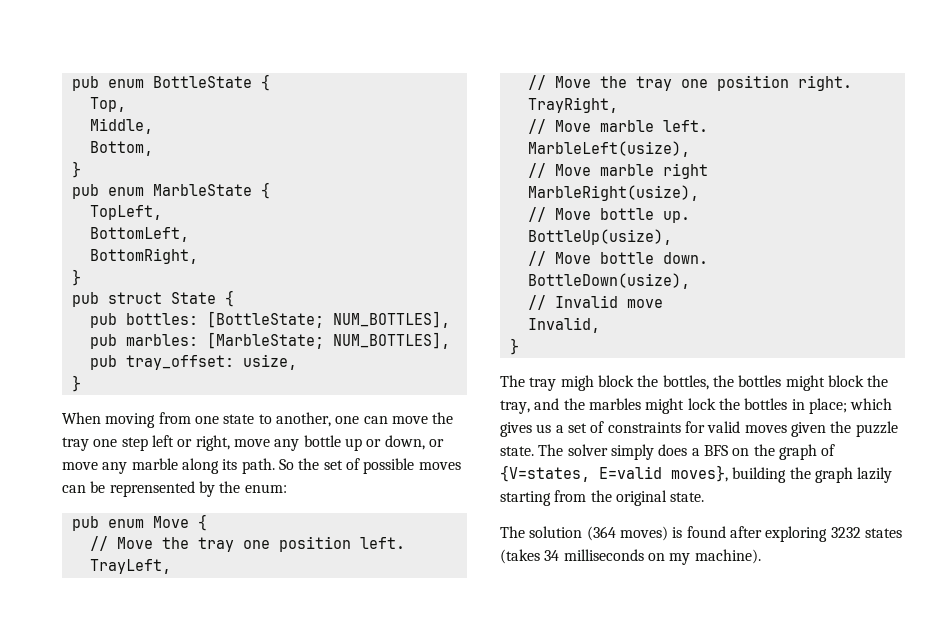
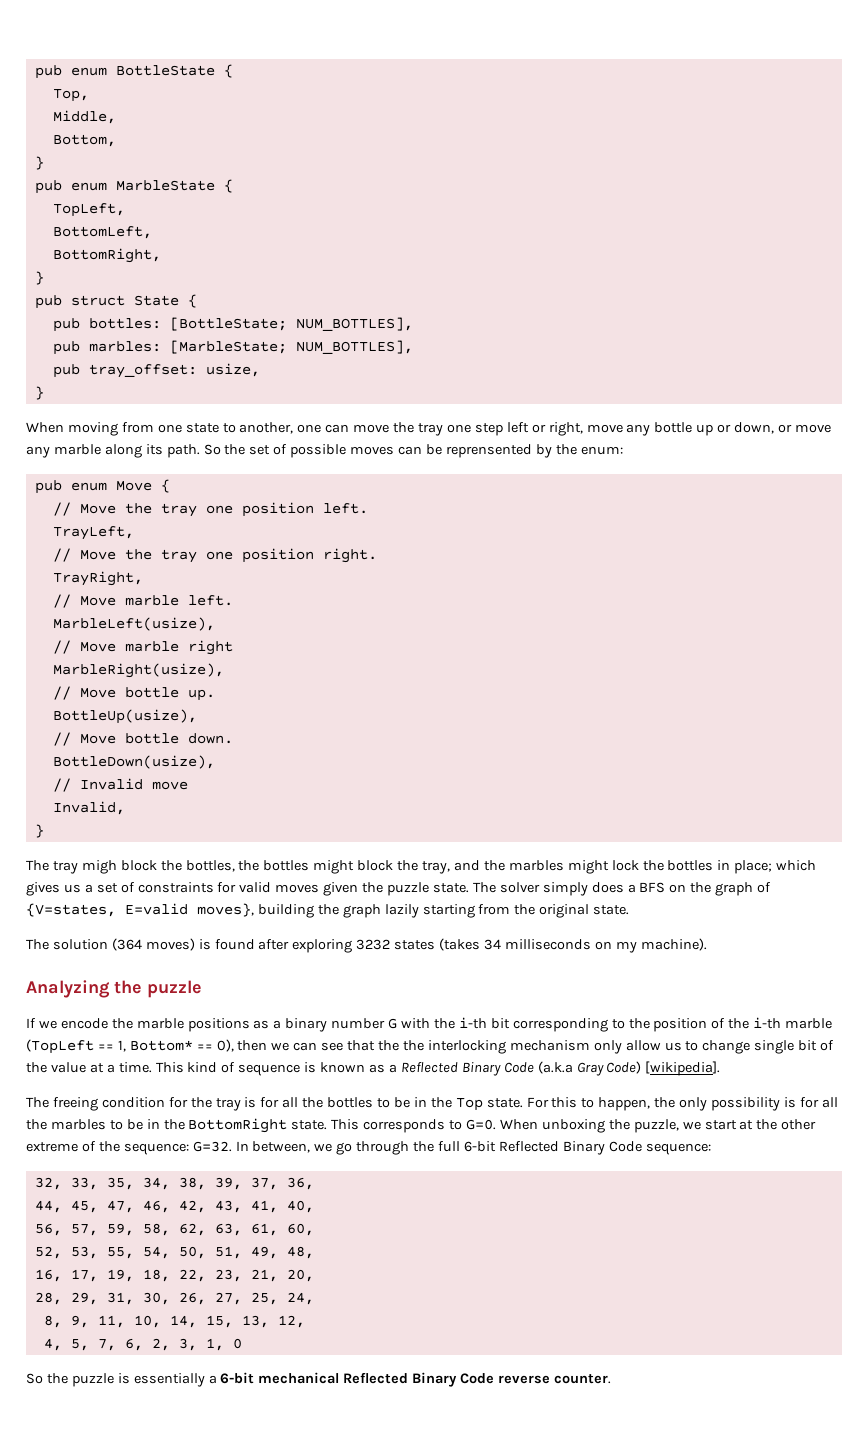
(761, 556) none -> [26,980,202,998] [26,1017,833,1032] [26,1039,835,1054] [26,1061,721,1076] [26,1097,838,1111] [26,1118,817,1133] [26,1141,711,1155] [34,1177,314,1190] [34,1200,314,1213] [34,1223,314,1236] [34,1246,314,1259] [34,1269,314,1282] [34,1292,314,1305] [43,1315,305,1328] [43,1338,242,1351] [26,1372,611,1387] // Analyzing the puzzle // If we encode the marble positions as a binary number G with the i-th bit corresponding to the position of the i-th marble (TopLeft == 1, Bottom* == 0), then we can see that the the interlocking mechanism only allow us to change single bit of the value at a time. This kind of sequence is known as a Reflected Binary Code (a.k.a Gray Code) [wikipedia]. // The freeing condition for the tray is for all the bottles to be in the Top state. For this to happen, the only possibility is for all the marbles to be in the BottomRight state. This corresponds to G=0. When unboxing the puzzle, we start at the other extreme of the sequence: G=32. In between, we go through the full 6-bit Reflected Binary Code sequence: // 32, 33, 35, 34, 38, 39, 37, 36, // 44, 45, 47, 46, 42, 43, 41, 40, // 56, 57, 59, 58, 62, 63, 61, 60, // 52, 53, 55, 54, 50, 51, 49, 48, // 16, 17, 19, 18, 22, 23, 21, 20, // 28, 29, 31, 30, 26, 27, 25, 24, // 8, 9, 11, 10, 14, 15, 13, 12, // 4, 5, 7, 6, 2, 3, 1, 0 // So the puzzle is essentially a 6-bit mechanical Reflected Binary Code reverse counter.

